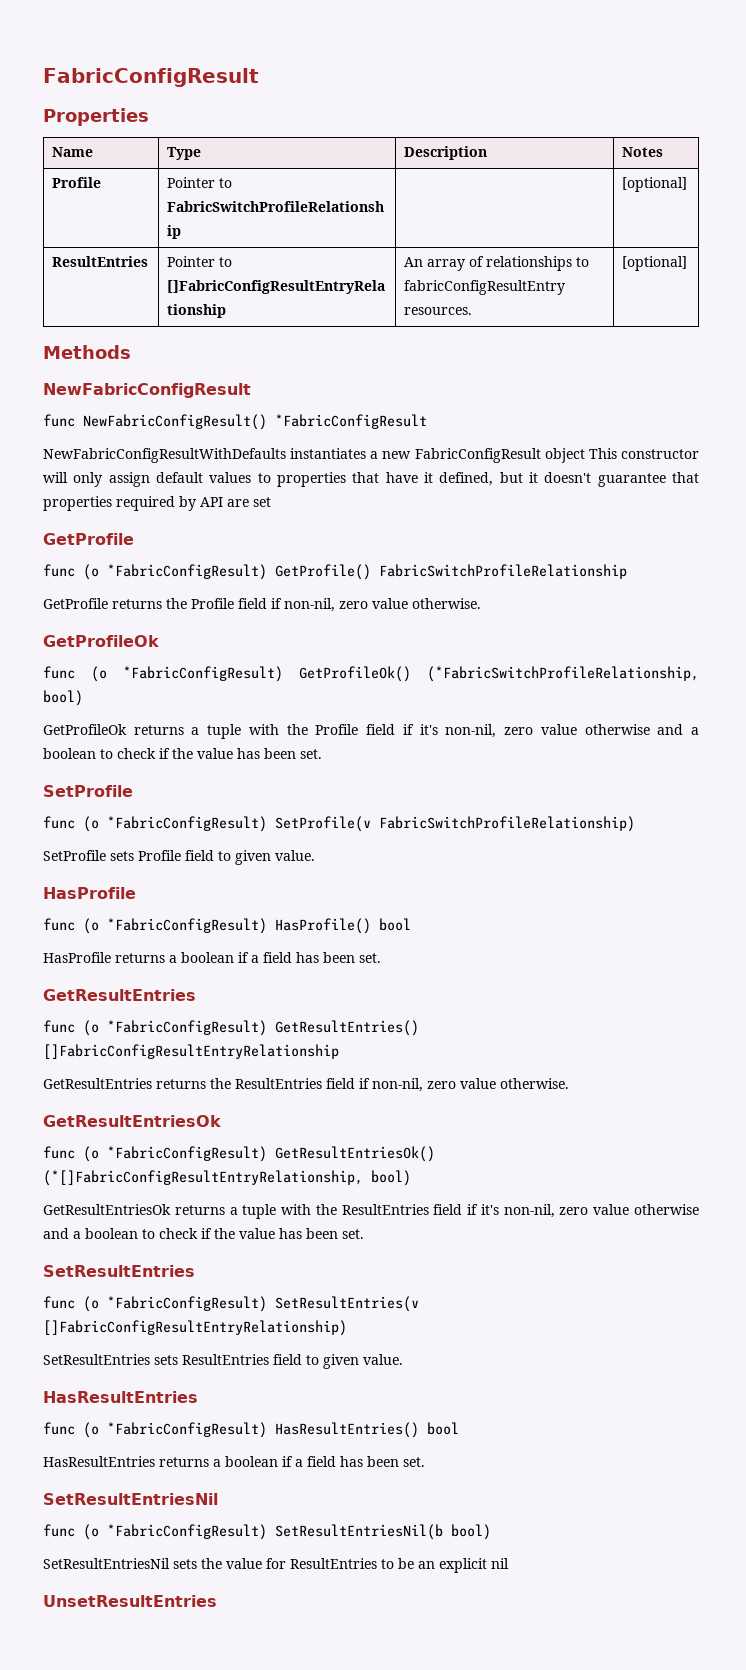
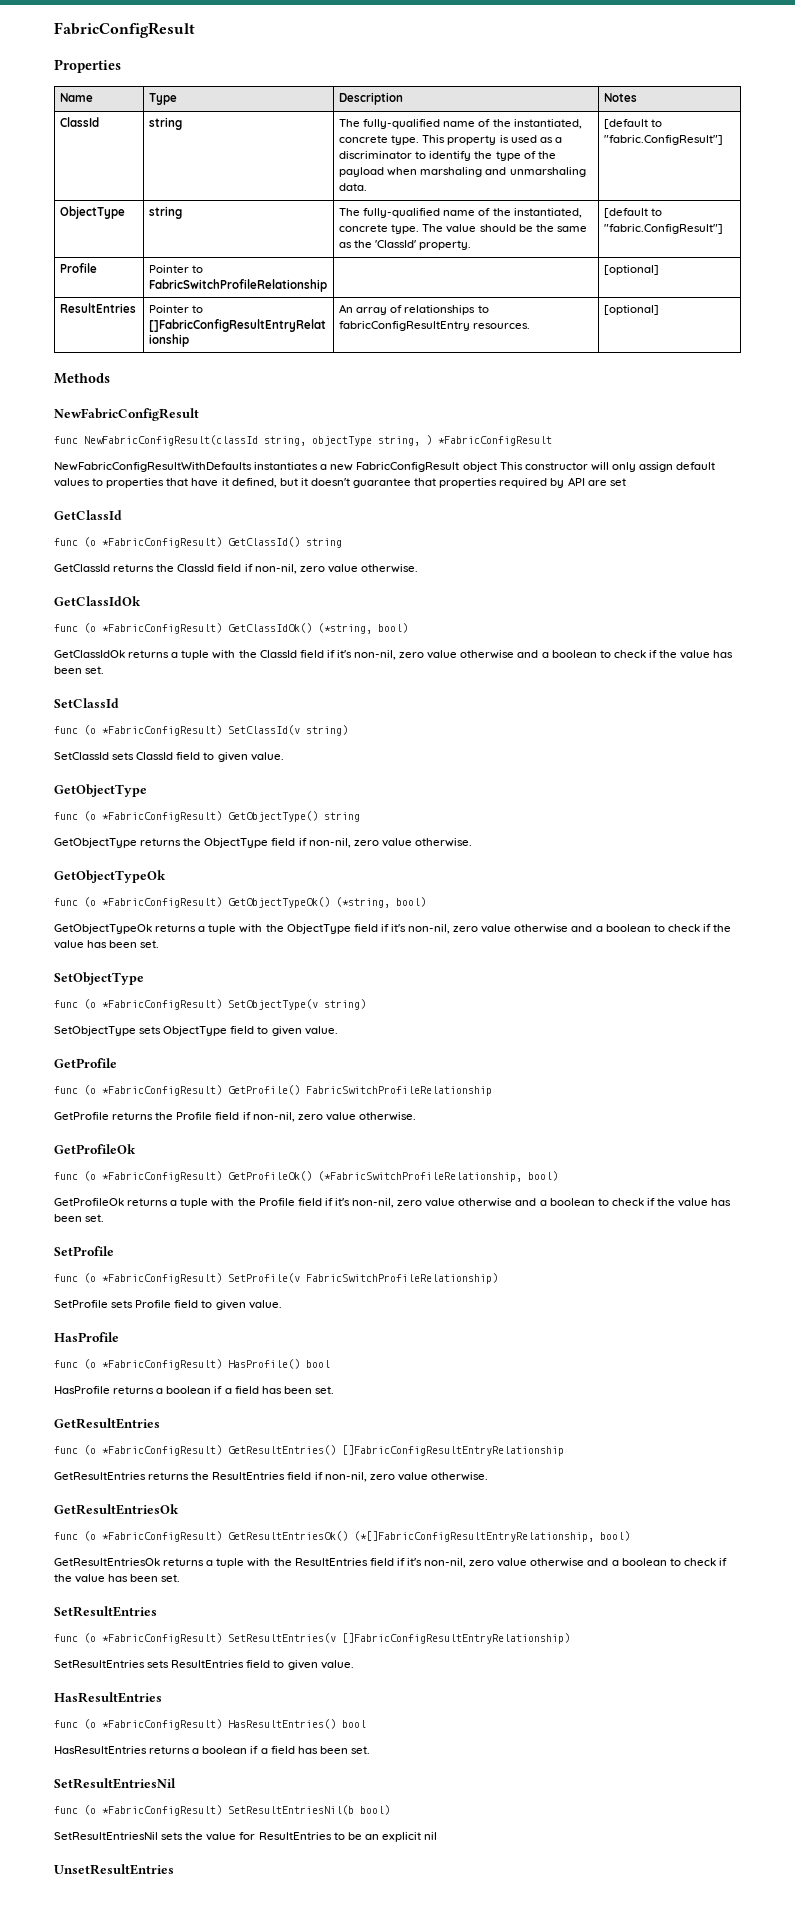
(664, 152) none -> [60,117,100,127] [149,117,183,130] [339,119,582,129] [339,135,562,145] [339,151,556,161] [339,167,586,177] [339,183,368,191] [604,119,663,129] [604,135,724,145] [60,206,126,219] [149,206,183,219] [339,208,582,218] [339,224,587,234] [339,240,472,250] [604,208,663,218] [604,224,724,234] // ClassId | string | The fully-qualified name of the instantiated, concrete type. This property is used as a discriminator to identify the type of the payload when marshaling and unmarshaling data. | [default to "fabric.ConfigResult"] // ObjectType | string | The fully-qualified name of the instantiated, concrete type. The value should be the same as the 'ClassId' property. | [default to "fabric.ConfigResult"]
[83,414,267,430] NewFabricConfigResult() -> [84,435,432,446] NewFabricConfigResult(classId string, objectType string, )
(271, 502) none -> [54,510,122,520] [54,537,342,548] [54,564,418,574] [54,596,141,606] [54,623,408,634] [54,650,734,660] [54,666,105,674] [54,698,119,708] [54,725,348,736] [54,752,284,762] [54,784,147,797] [54,811,360,822] [54,838,472,848] [54,870,166,883] [54,897,426,908] [54,924,732,934] [54,940,160,949] [54,972,144,985] [54,999,366,1010] [54,1026,338,1036] // GetClassId // func (o *FabricConfigResult) GetClassId() string // GetClassId returns the ClassId field if non-nil, zero value otherwise. // GetClassIdOk // func (o *FabricConfigResult) GetClassIdOk() (*string, bool) // GetClassIdOk returns a tuple with the ClassId field if it's non-nil, zero value otherwise and a boolean to check if the value has been set. // SetClassId // func (o *FabricConfigResult) SetClassId(v string) // SetClassId sets ClassId field to given value. // GetObjectType // func (o *FabricConfigResult) GetObjectType() string // GetObjectType returns the ObjectType field if non-nil, zero value otherwise. // GetObjectTypeOk // func (o *FabricConfigResult) GetObjectTypeOk() (*string, bool) // GetObjectTypeOk returns a tuple with the ObjectType field if it's non-nil, zero value otherwise and a boolean to check if the value has been set. // SetObjectType // func (o *FabricConfigResult) SetObjectType(v string) // SetObjectType sets ObjectType field to given value.

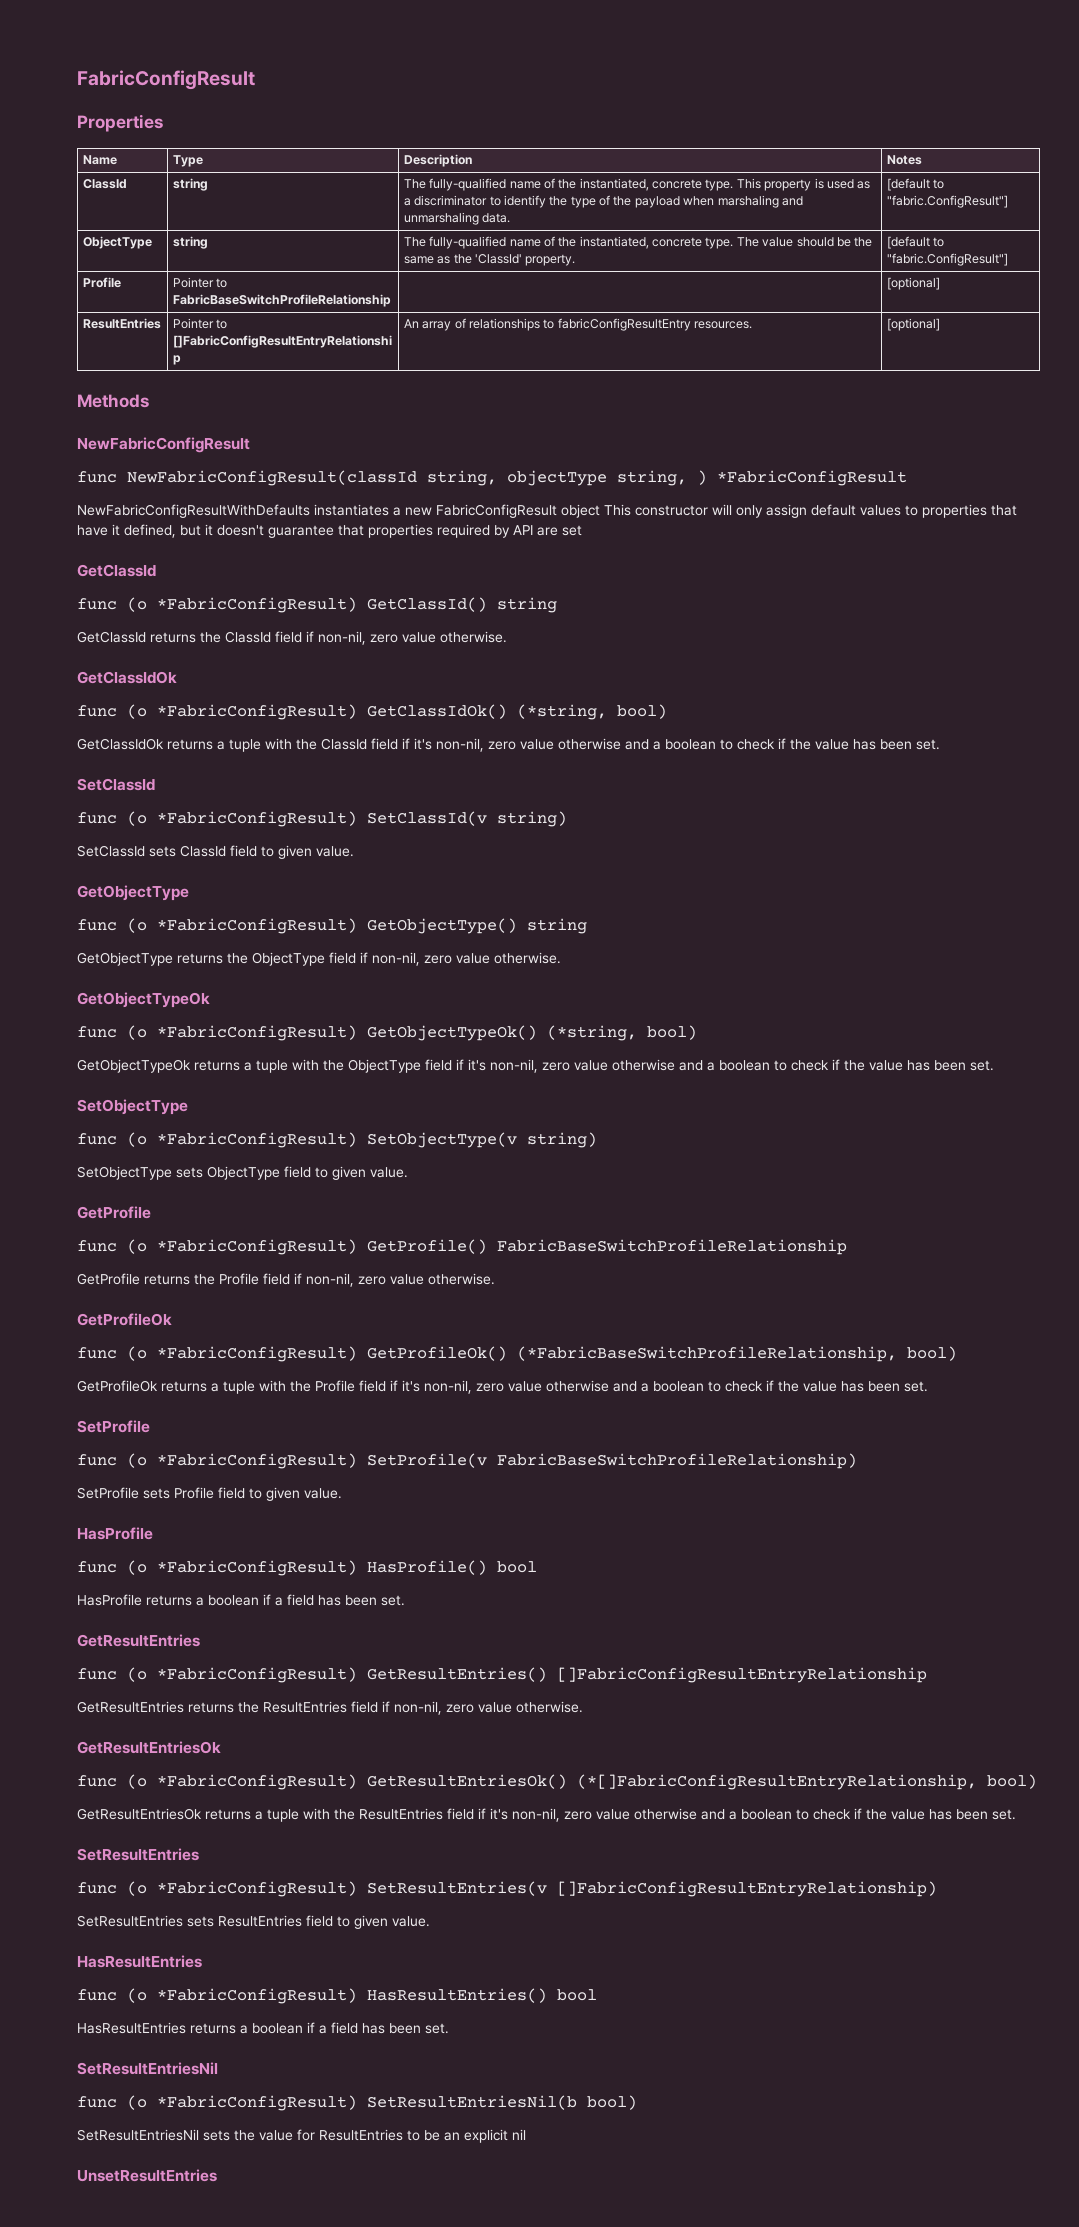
[149,279,328,292] FabricSwitchProfileRelationship -> [172,294,391,307] FabricBaseSwitchProfileRelationship
[306,1086,492,1096] FabricSwitchProfileRelationship -> [497,1239,847,1255] FabricBaseSwitchProfileRelationship
[318,1171,522,1182] (*FabricSwitchProfileRelationship, -> [517,1346,897,1362] (*FabricBaseSwitchProfileRelationship,
[306,1273,498,1284] FabricSwitchProfileRelationship) -> [497,1453,857,1469] FabricBaseSwitchProfileRelationship)

